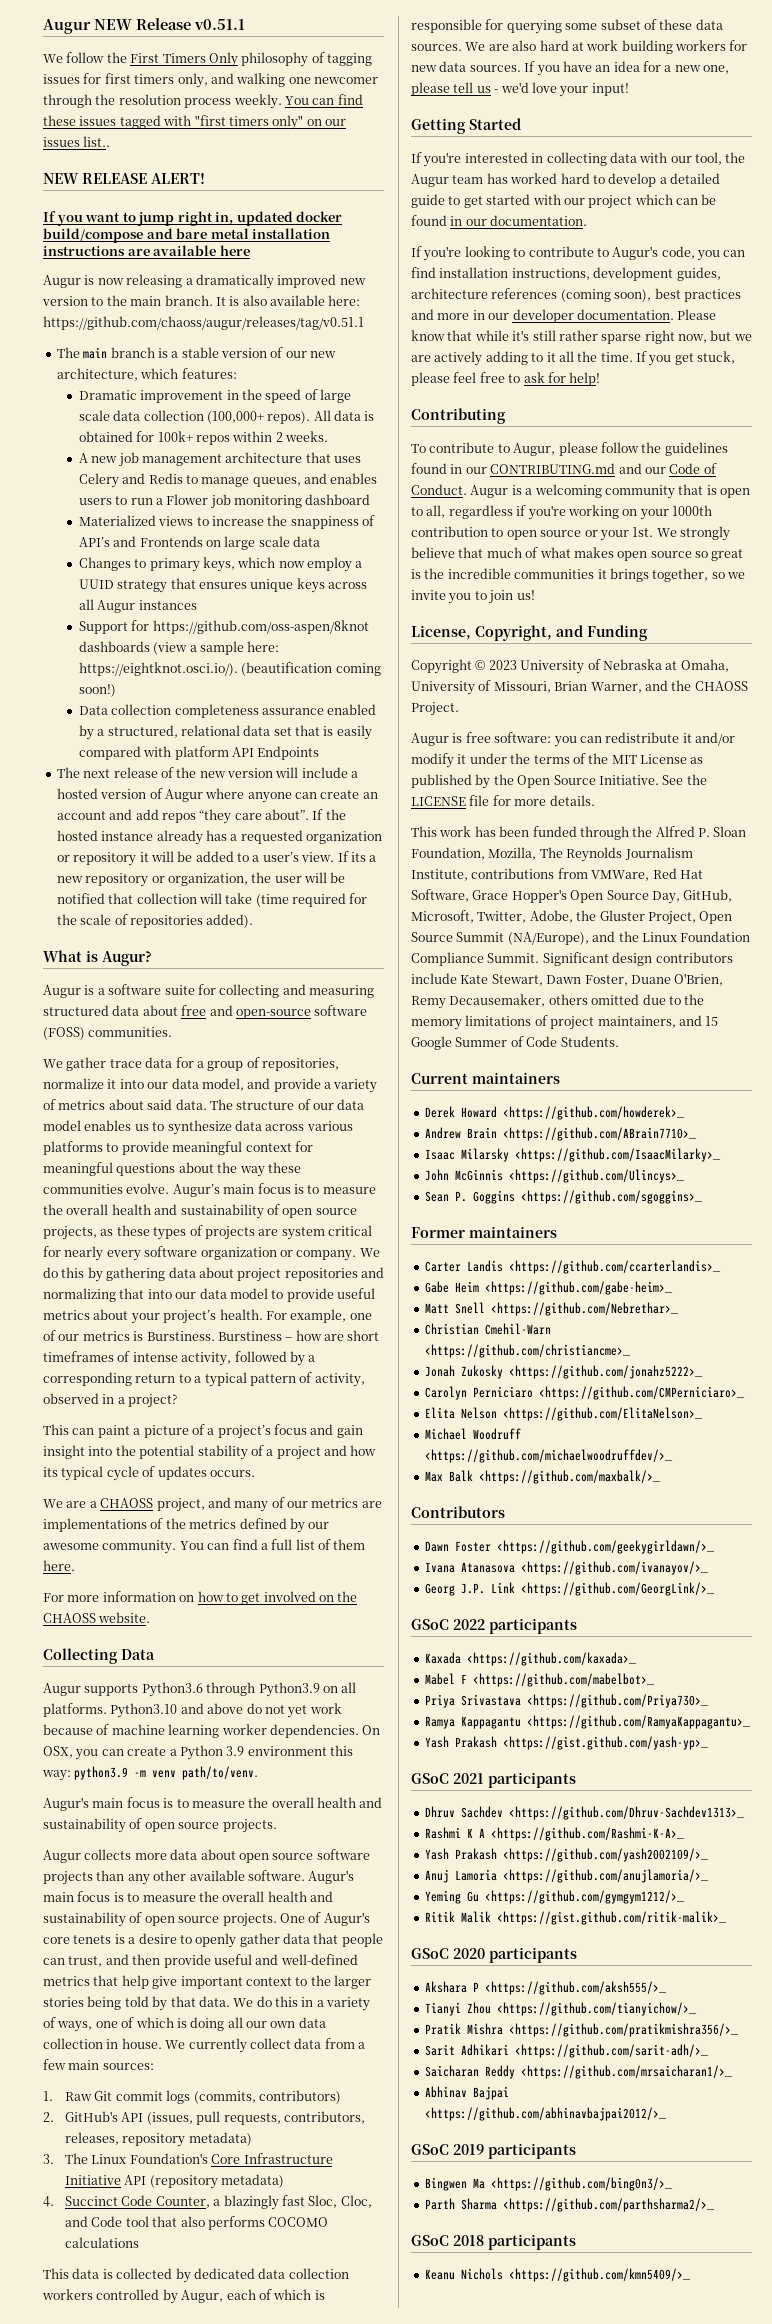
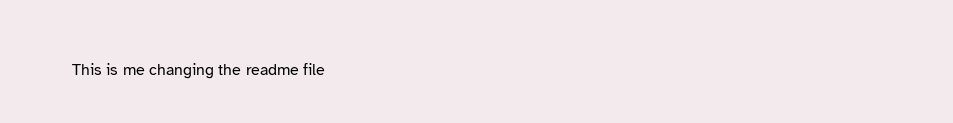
[43,18,245,34] [43,52,372,67] [43,73,378,88] [43,94,363,109] [43,115,346,130] [43,136,111,147] [43,173,205,184] [43,211,343,226] [43,228,331,243] [43,245,250,256] [43,274,366,289] [42,295,361,306] [43,316,364,330] [56,347,337,359] [56,368,237,381] [78,389,351,403] [78,410,375,424] [78,431,328,445] [78,452,361,467] [78,473,378,488] [78,494,371,509] [78,515,375,529] [78,536,320,550] [78,557,363,572] [78,578,367,593] [78,599,197,613] [78,620,369,634] [78,641,280,655] [78,662,381,676] [78,684,116,697] [78,704,377,718] [78,725,372,740] [78,746,320,760] [56,767,359,778] [56,788,378,803] [56,809,346,824] [56,830,382,845] [56,851,377,866] [56,872,346,887] [56,893,368,907] [56,914,254,928] [43,950,152,966] [43,984,374,998] [43,1005,368,1019] [43,1027,173,1040] [43,1057,339,1071] [43,1078,378,1093] [43,1099,365,1110] [43,1120,353,1135] [43,1141,313,1155] [43,1162,301,1177] [43,1183,376,1197] [43,1204,357,1219] [43,1225,372,1240] [43,1246,380,1261] [43,1267,384,1282] [43,1288,375,1302] [43,1309,372,1324] [43,1330,380,1341] [43,1351,316,1366] [43,1372,365,1387] [43,1393,178,1408] [43,1424,363,1439] [43,1445,377,1460] [43,1466,255,1481] [43,1497,382,1512] [43,1518,330,1533] [43,1539,366,1554] [43,1560,75,1571] [43,1591,358,1605] [43,1612,151,1623] [43,1648,155,1664] [43,1682,357,1697] [43,1703,342,1718] [43,1724,381,1738] [43,1745,353,1760] [42,1766,259,1781] [43,1797,383,1811] [43,1818,277,1833] [43,1849,370,1863] [43,1870,355,1885] [43,1891,333,1902] [43,1912,370,1927] [43,1933,383,1948] [43,1954,358,1968] [43,1975,371,1989] [43,1996,371,2011] [43,2017,326,2032] [43,2038,365,2053] [43,2059,154,2070] [43,2090,341,2104] [43,2111,365,2125] [64,2132,252,2147] [43,2153,333,2164] [64,2174,285,2189] [43,2195,372,2210] [64,2216,329,2230] [64,2237,139,2248] [43,2268,349,2283] [42,2289,325,2304] [411,19,723,34] [411,40,748,54] [411,61,730,76] [411,82,629,97] [411,118,521,134] [411,152,746,167] [411,173,720,187] [411,194,717,209] [411,215,588,226] [411,246,746,261] [411,267,721,281] [411,288,741,302] [411,309,717,323] [411,330,752,344] [411,351,736,366] [411,372,601,386] [411,408,506,424] [411,442,728,456] [411,463,717,474] [411,484,750,499] [411,505,712,520] [411,526,730,541] [411,547,744,561] [411,568,745,582] [411,590,535,604] [411,625,648,641] [411,659,729,674] [411,680,748,695] [411,702,459,716] [411,732,735,747] [411,753,704,768] [411,774,707,789] [411,795,595,806] [411,826,747,840] [411,847,693,862] [411,868,703,881] [411,889,733,904] [411,910,733,925] [411,931,751,945] [411,952,733,966] [411,973,724,986] [411,994,705,1009] [411,1015,719,1030] [411,1036,619,1050] [411,1072,560,1084] [424,1106,685,1120] [424,1127,697,1141] [424,1148,721,1162] [424,1169,685,1183] [424,1190,703,1204] [411,1226,557,1238] [424,1260,721,1274] [424,1281,673,1295] [424,1302,679,1316] [424,1323,551,1335] [424,1344,631,1358] [424,1365,703,1379] [424,1386,745,1400] [424,1407,703,1421] [424,1428,521,1440] [424,1449,673,1463] [424,1470,661,1484] [411,1506,505,1518] [424,1540,715,1554] [424,1561,709,1575] [424,1582,715,1596] [411,1618,577,1634] [424,1652,637,1666] [424,1673,655,1687] [424,1694,709,1708] [424,1715,751,1729] [424,1736,709,1750] [411,1772,576,1788] [424,1806,745,1820] [424,1827,685,1841] [424,1848,709,1862] [424,1869,709,1883] [424,1890,685,1904] [424,1911,727,1925] [411,1947,577,1963] [424,1981,667,1995] [424,2002,697,2016] [424,2023,739,2037] [424,2044,709,2058] [424,2065,733,2079] [424,2086,509,2100] [424,2107,667,2121] [411,2143,576,2159] [424,2177,673,2191] [424,2198,715,2212] [411,2234,576,2250] [424,2268,691,2282] Augur NEW Release v0.51.1 // We follow the First Timers Only philosophy of tagging issues for first timers only, and walking one newcomer through the resolution process weekly. You can find these issues tagged with "first timers only" on our issues list.. // NEW RELEASE ALERT! // If you want to jump right in, updated docker build/compose and bare metal installation instructions are available here // Augur is now releasing a dramatically improved new version to the main branch. It is also available here: https://github.com/chaoss/augur/releases/tag/v0.51.1 // The main branch is a stable version of our new architecture, which features: // Dramatic improvement in the speed of large scale data collection (100,000+ repos). All data is obtained for 100k+ repos within 2 weeks. // A new job management architecture that uses Celery and Redis to manage queues, and enables users to run a Flower job monitoring dashboard // Materialized views to increase the snappiness of API’s and Frontends on large scale data // Changes to primary keys, which now employ a UUID strategy that ensures unique keys across all Augur instances // Support for https://github.com/oss-aspen/8knot dashboards (view a sample here: https://eightknot.osci.io/). (beautification coming soon!) // Data collection completeness assurance enabled by a structured, relational data set that is easily compared with platform API Endpoints // The next release of the new version will include a hosted version of Augur where anyone can create an account and add repos “they care about”. If the hosted instance already has a requested organization or repository it will be added to a user’s view. If its a new repository or organization, the user will be notified that collection will take (time required for the scale of repositories added). // What is Augur? // Augur is a software suite for collecting and measuring structured data about free and open-source software (FOSS) communities. // We gather trace data for a group of repositories, normalize it into our data model, and provide a variety of metrics about said data. The structure of our data model enables us to synthesize data across various platforms to provide meaningful context for meaningful questions about the way these communities evolve. Augur’s main focus is to measure the overall health and sustainability of open source projects, as these types of projects are system critical for nearly every software organization or company. We do this by gathering data about project repositories and normalizing that into our data model to provide useful metrics about your project’s health. For example, one of our metrics is Burstiness. Burstiness – how are short timeframes of intense activity, followed by a corresponding return to a typical pattern of activity, observed in a project? // This can paint a picture of a project’s focus and gain insight into the potential stability of a project and how its typical cycle of updates occurs. // We are a CHAOSS project, and many of our metrics are implementations of the metrics defined by our awesome community. You can find a full list of them here. // For more information on how to get involved on the CHAOSS website. // Collecting Data // Augur supports Python3.6 through Python3.9 on all platforms. Python3.10 and above do not yet work because of machine learning worker dependencies. On OSX, you can create a Python 3.9 environment this way: python3.9 -m venv path/to/venv. // Augur's main focus is to measure the overall health and sustainability of open source projects. // Augur collects more data about open source software projects than any other available software. Augur's main focus is to measure the overall health and sustainability of open source projects. One of Augur's core tenets is a desire to openly gather data that people can trust, and then provide useful and well-defined metrics that help give important context to the larger stories being told by that data. We do this in a variety of ways, one of which is doing all our own data collection in house. We currently collect data from a few main sources: // 1. Raw Git commit logs (commits, contributors) // 2. GitHub's API (issues, pull requests, contributors, releases, repository metadata) // 3. The Linux Foundation's Core Infrastructure Initiative API (repository metadata) // 4. Succinct Code Counter, a blazingly fast Sloc, Cloc, and Code tool that also performs COCOMO calculations // This data is collected by dedicated data collection workers controlled by Augur, each of which is responsible for querying some subset of these data sources. We are also hard at work building workers for new data sources. If you have an idea for a new one, please tell us - we'd love your input! // Getting Started // If you're interested in collecting data with our tool, the Augur team has worked hard to develop a detailed guide to get started with our project which can be found in our documentation. // If you're looking to contribute to Augur's code, you can find installation instructions, development guides, architecture references (coming soon), best practices and more in our developer documentation. Please know that while it's still rather sparse right now, but we are actively adding to it all the time. If you get stuck, please feel free to ask for help! // Contributing // To contribute to Augur, please follow the guidelines found in our CONTRIBUTING.md and our Code of Conduct. Augur is a welcoming community that is open to all, regardless if you're working on your 1000th contribution to open source or your 1st. We strongly believe that much of what makes open source so great is the incredible communities it brings together, so we invite you to join us! // License, Copyright, and Funding // Copyright © 2023 University of Nebraska at Omaha, University of Missouri, Brian Warner, and the CHAOSS Project. // Augur is free software: you can redistribute it and/or modify it under the terms of the MIT License as published by the Open Source Initiative. See the LICENSE file for more details. // This work has been funded through the Alfred P. Sloan Foundation, Mozilla, The Reynolds Journalism Institute, contributions from VMWare, Red Hat Software, Grace Hopper's Open Source Day, GitHub, Microsoft, Twitter, Adobe, the Gluster Project, Open Source Summit (NA/Europe), and the Linux Foundation Compliance Summit. Significant design contributors include Kate Stewart, Dawn Foster, Duane O'Brien, Remy Decausemaker, others omitted due to the memory limitations of project maintainers, and 15 Google Summer of Code Students. // Current maintainers // Derek Howard <https://github.com/howderek>_ // Andrew Brain <https://github.com/ABrain7710>_ // Isaac Milarsky <https://github.com/IsaacMilarky>_ // John McGinnis <https://github.com/Ulincys>_ // Sean P. Goggins <https://github.com/sgoggins>_ // Former maintainers // Carter Landis <https://github.com/ccarterlandis>_ // Gabe Heim <https://github.com/gabe-heim>_ // Matt Snell <https://github.com/Nebrethar>_ // Christian Cmehil-Warn <https://github.com/christiancme>_ // Jonah Zukosky <https://github.com/jonahz5222>_ // Carolyn Perniciaro <https://github.com/CMPerniciaro>_ // Elita Nelson <https://github.com/ElitaNelson>_ // Michael Woodruff <https://github.com/michaelwoodruffdev/>_ // Max Balk <https://github.com/maxbalk/>_ // Contributors // Dawn Foster <https://github.com/geekygirldawn/>_ // Ivana Atanasova <https://github.com/ivanayov/>_ // Georg J.P. Link <https://github.com/GeorgLink/>_ // GSoC 2022 participants // Kaxada <https://github.com/kaxada>_ // Mabel F <https://github.com/mabelbot>_ // Priya Srivastava <https://github.com/Priya730>_ // Ramya Kappagantu <https://github.com/RamyaKappagantu>_ // Yash Prakash <https://gist.github.com/yash-yp>_ // GSoC 2021 participants // Dhruv Sachdev <https://github.com/Dhruv-Sachdev1313>_ // Rashmi K A <https://github.com/Rashmi-K-A>_ // Yash Prakash <https://github.com/yash2002109/>_ // Anuj Lamoria <https://github.com/anujlamoria/>_ // Yeming Gu <https://github.com/gymgym1212/>_ // Ritik Malik <https://gist.github.com/ritik-malik>_ // GSoC 2020 participants // Akshara P <https://github.com/aksh555/>_ // Tianyi Zhou <https://github.com/tianyichow/>_ // Pratik Mishra <https://github.com/pratikmishra356/>_ // Sarit Adhikari <https://github.com/sarit-adh/>_ // Saicharan Reddy <https://github.com/mrsaicharan1/>_ // Abhinav Bajpai <https://github.com/abhinavbajpai2012/>_ // GSoC 2019 participants // Bingwen Ma <https://github.com/bing0n3/>_ // Parth Sharma <https://github.com/parthsharma2/>_ // GSoC 2018 participants // Keanu Nichols <https://github.com/kmn5409/>_ -> [72,63,325,79] This is me changing the readme file

